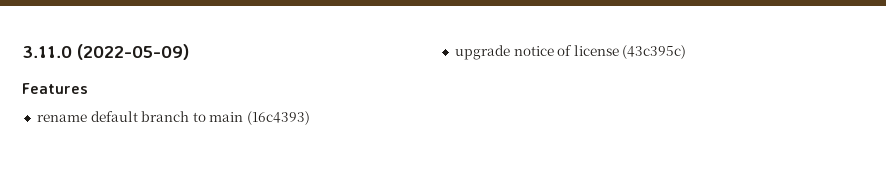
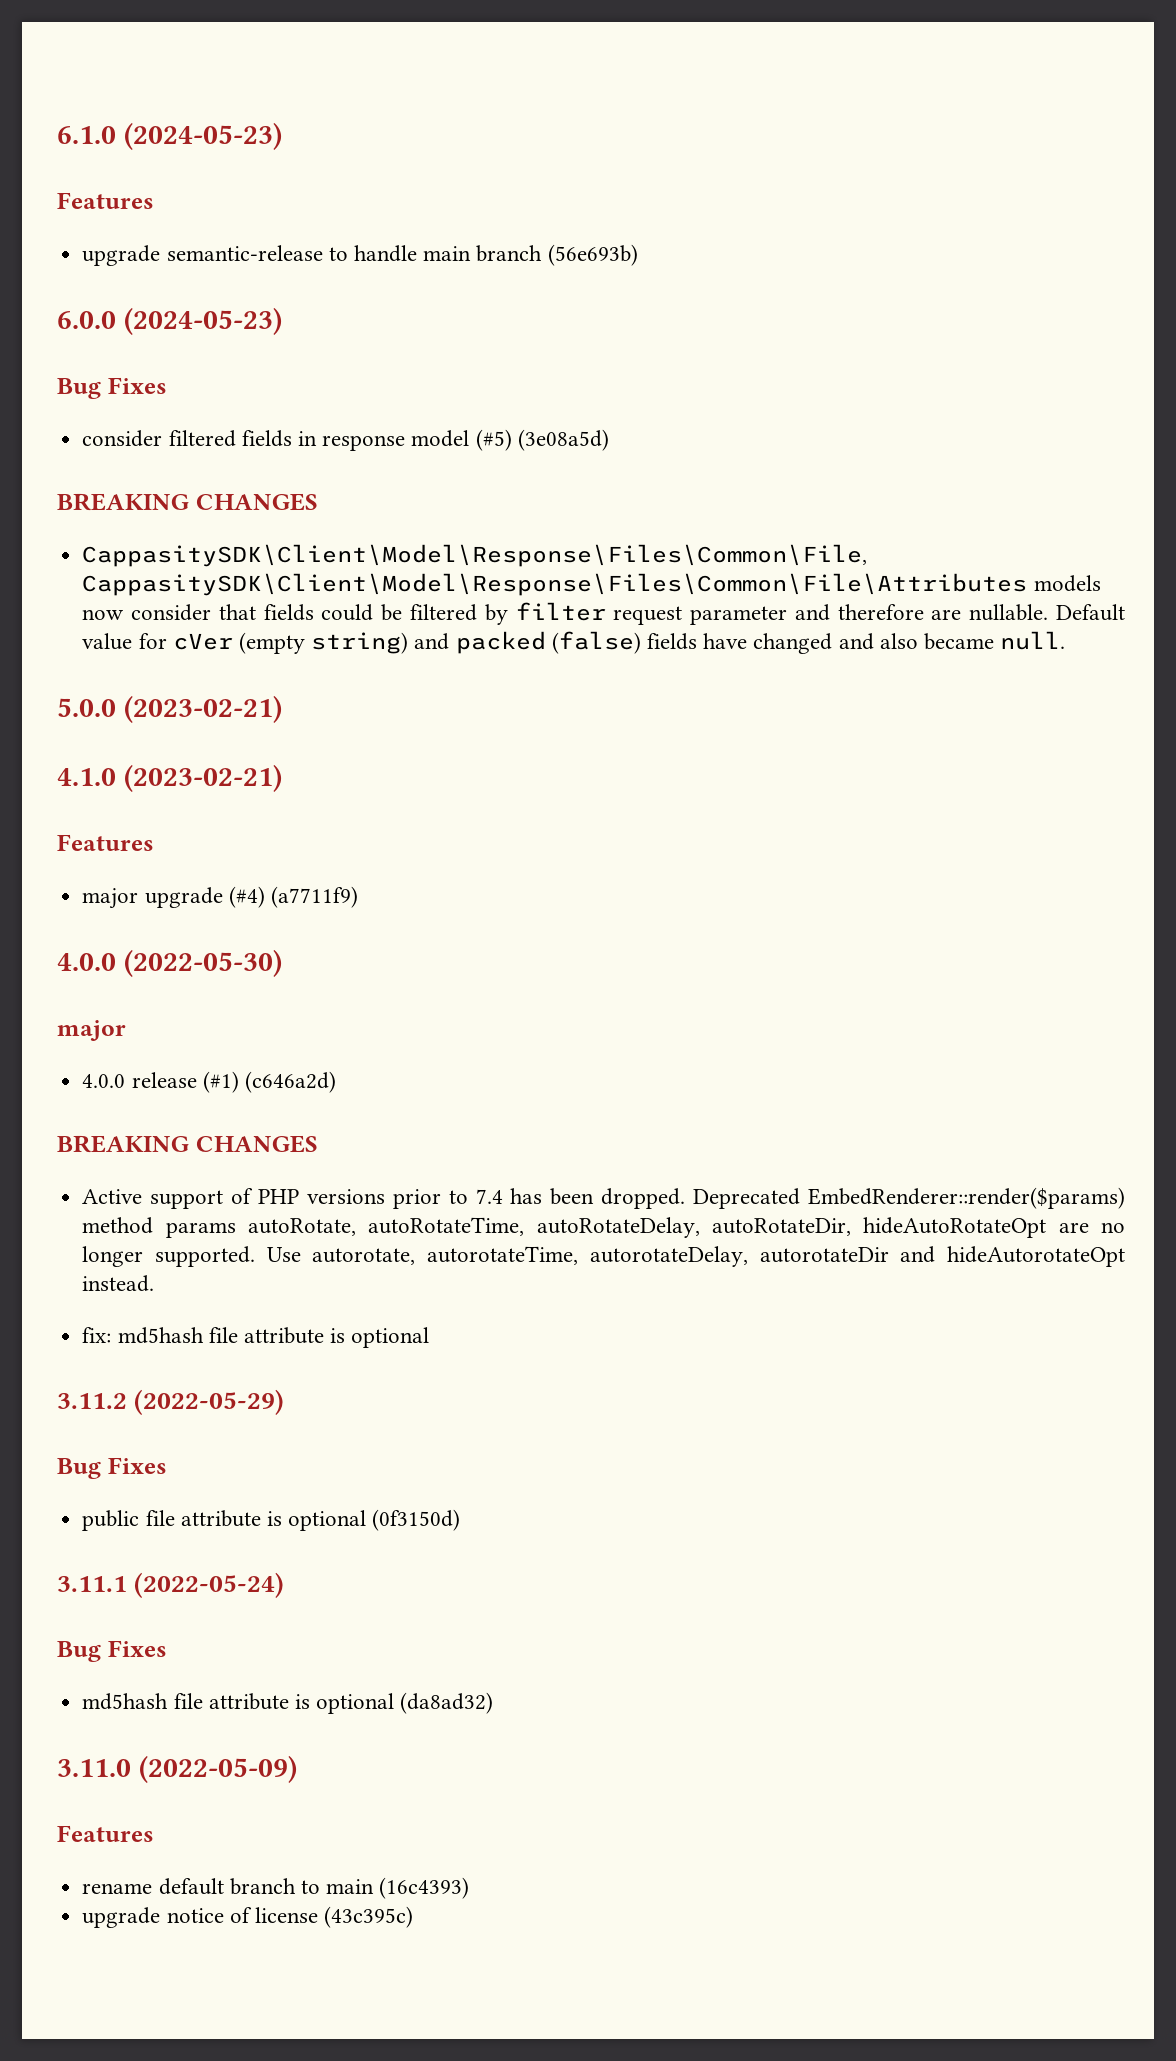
(22, 52) none -> [57,122,282,150] [57,192,154,209] [82,244,638,266] [57,307,282,335] [57,377,167,399] [82,429,609,451] [57,493,318,511] [82,544,868,567] [82,573,1101,596] [82,602,1125,625] [82,631,1066,654] [57,695,282,723] [57,764,282,792] [57,834,154,851] [82,886,358,909] [57,949,282,977] [57,1020,126,1041] [82,1071,336,1093] [57,1135,318,1153] [82,1187,1125,1209] [82,1217,1125,1238] [82,1246,1125,1267] [82,1275,155,1292] [82,1327,430,1348] [57,1389,285,1415] [57,1457,167,1479] [82,1509,461,1531] [57,1572,285,1598] [57,1640,167,1662] [82,1692,494,1714] 6.1.0 (2024-05-23) // Features // upgrade semantic-release to handle main branch (56e693b) // 6.0.0 (2024-05-23) // Bug Fixes // consider filtered fields in response model (#5) (3e08a5d) // BREAKING CHANGES // CappasitySDK\Client\Model\Response\Files\Common\File, CappasitySDK\Client\Model\Response\Files\Common\File\Attributes models now consider that fields could be filtered by filter request parameter and therefore are nullable. Default value for cVer (empty string) and packed (false) fields have changed and also became null. // 5.0.0 (2023-02-21) // 4.1.0 (2023-02-21) // Features // major upgrade (#4) (a7711f9) // 4.0.0 (2022-05-30) // major // 4.0.0 release (#1) (c646a2d) // BREAKING CHANGES // Active support of PHP versions prior to 7.4 has been dropped. Deprecated EmbedRenderer::render($params) method params autoRotate, autoRotateTime, autoRotateDelay, autoRotateDir, hideAutoRotateOpt are no longer supported. Use autorotate, autorotateTime, autorotateDelay, autorotateDir and hideAutorotateOpt instead. // fix: md5hash file attribute is optional // 3.11.2 (2022-05-29) // Bug Fixes // public file attribute is optional (0f3150d) // 3.11.1 (2022-05-24) // Bug Fixes // md5hash file attribute is optional (da8ad32) //

